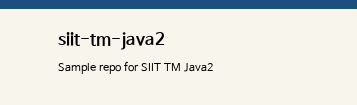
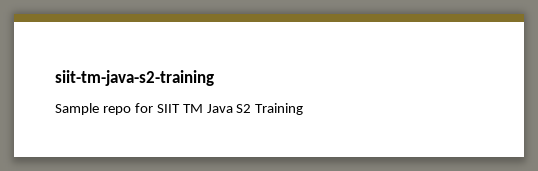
[58,32,165,50] siit-tm-java2 -> [55,70,214,86] siit-tm-java-s2-training
[183,63,213,72] Java2 -> [206,103,304,115] Java S2 Training

